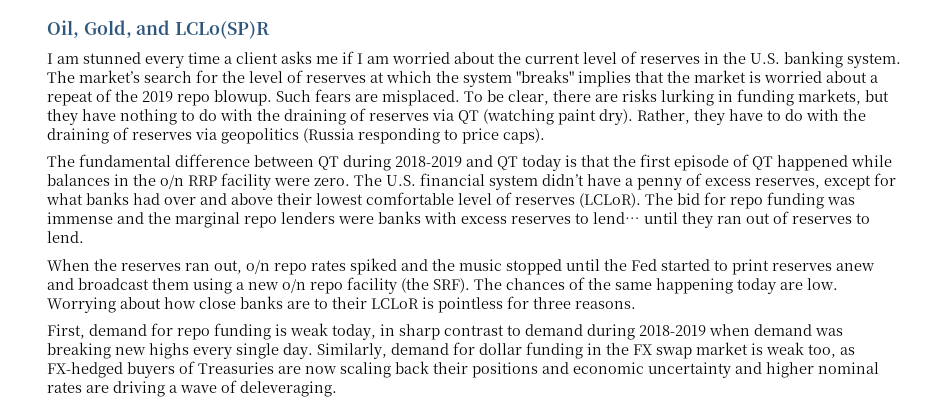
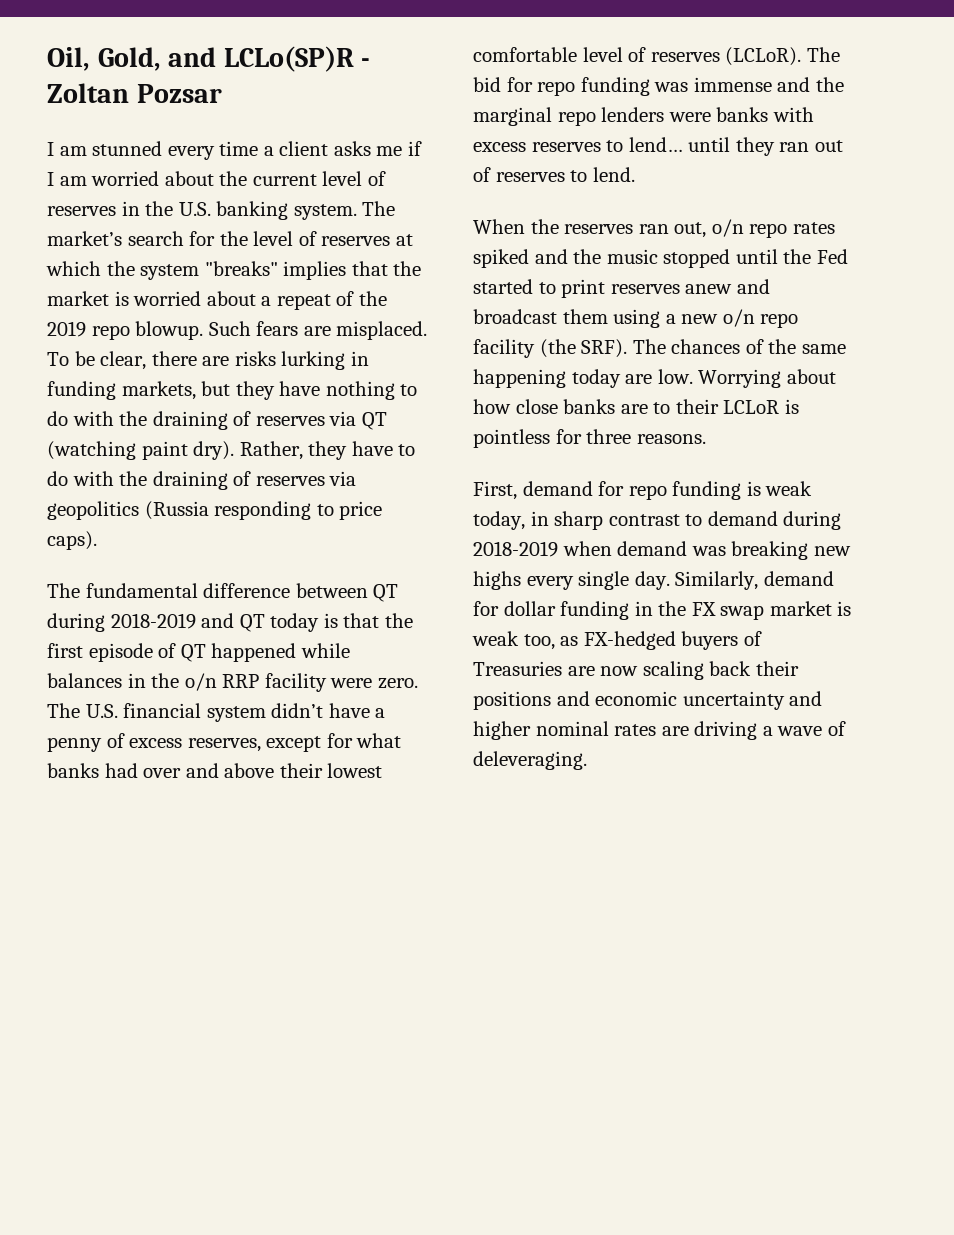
(270, 30) none -> [361,58,371,67] [47,83,222,103] - Zoltan Pozsar

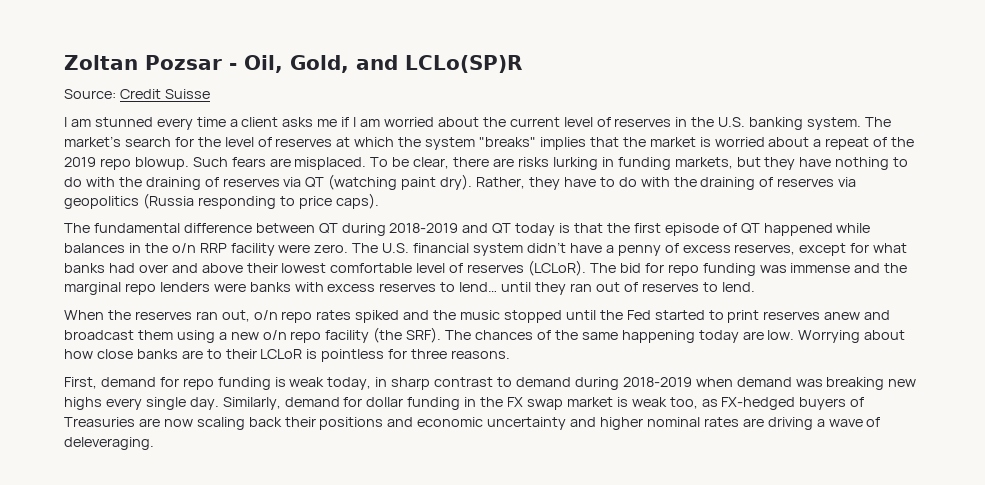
(47, 59) none -> [64,55,237,70] Zoltan Pozsar -
[361,58,371,67] [47,83,222,103] - Zoltan Pozsar -> [64,89,210,99] // Source: Credit Suisse

